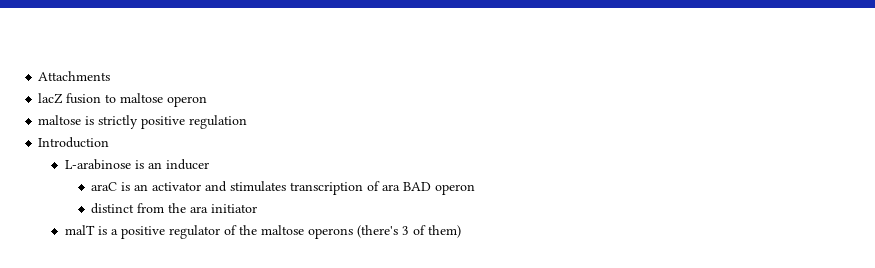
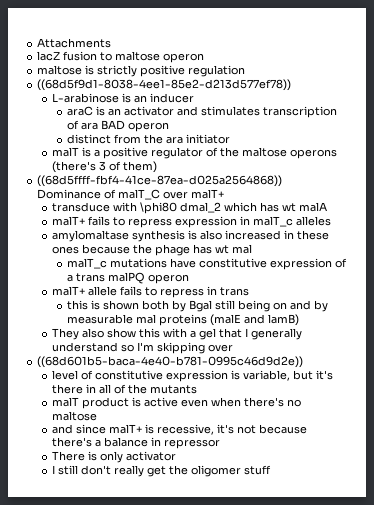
[38,137,110,148] Introduction -> [37,79,292,91] ((68d5f9d1-8038-4ee1-85e2-d213d577ef78))
(461, 231) none -> [37,175,283,187] [37,189,225,200] [52,202,328,214] [52,216,332,228] [52,230,330,242] [52,244,253,256] [66,258,347,270] [66,272,189,284] [52,286,250,298] [66,300,328,312] [66,314,299,326] [52,328,303,340] [52,342,234,354] [37,356,304,368] [52,370,334,382] [52,384,198,394] [52,397,302,409] [52,411,98,421] [52,424,308,435] [52,437,221,449] [52,451,177,463] [52,465,272,477] // ((68d5ffff-fbf4-41ce-87ea-d025a2564868)) Dominance of malT_C over malT+ // transduce with \phi80 dmal_2 which has wt malA // malT+ fails to repress expression in malT_c alleles // amylomaltase synthesis is also increased in these ones because the phage has wt mal // malT_c mutations have constitutive expression of a trans malPQ operon // malT+ allele fails to repress in trans // this is shown both by Bgal still being on and by measurable mal proteins (malE and lamB) // They also show this with a gel that I generally understand so I'm skipping over // ((68d601b5-baca-4e40-b781-0995c46d9d2e)) // level of constitutive expression is variable, but it's there in all of the mutants // malT product is active even when there's no maltose // and since malT+ is recessive, it's not because there's a balance in repressor // There is only activator // I still don't really get the oligomer stuff

